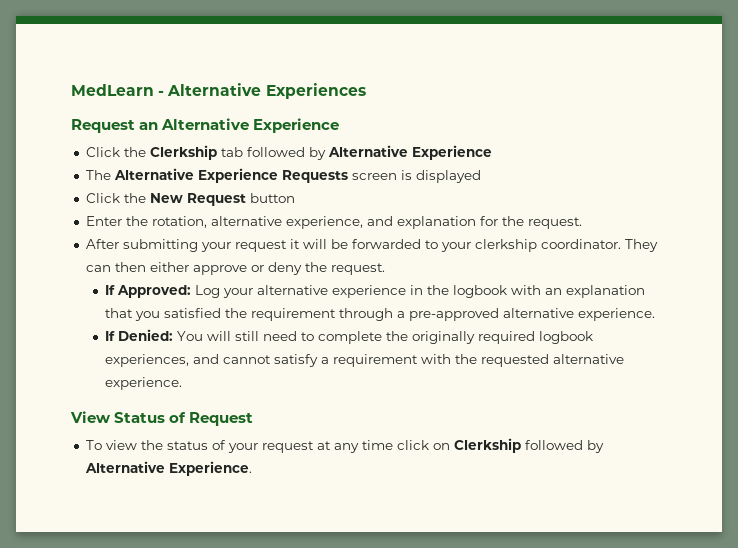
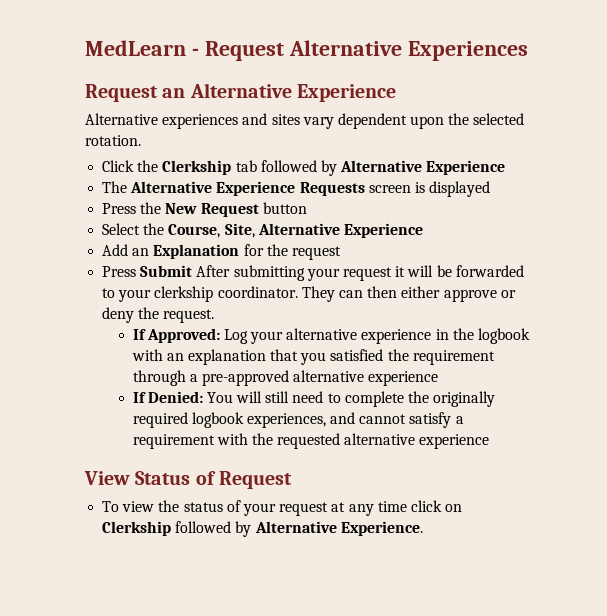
(165, 93) none -> [204,41,284,61] Request
(340, 125) none -> [85,113,525,129] [85,135,141,146] // Alternative experiences and sites vary dependent upon the selected rotation.
[85,193,120,203] Click -> [102,203,137,214] Press
[85,216,582,229] Enter the rotation, alternative experience, and explanation for the request. // -> [102,223,423,238] [102,244,341,260] [102,265,193,277] Select the Course, Site, Alternative Experience // Add an Explanation for the request // Press Submit
[578,308,656,321] experience. -> [368,371,439,386] experience
[105,377,183,390] experience. -> [419,434,490,449] experience

